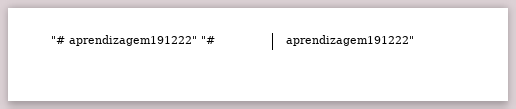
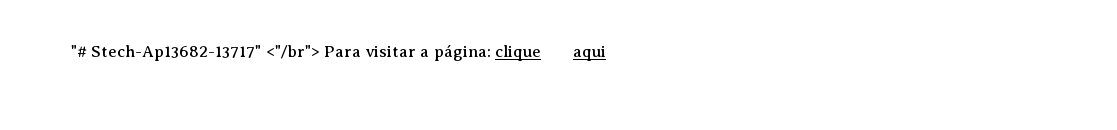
[51,35,414,46] "# aprendizagem191222" "# aprendizagem191222" -> [71,44,606,61] "# Stech-Ap13682-13717" <"/br"> Para visitar a página: clique aqui

